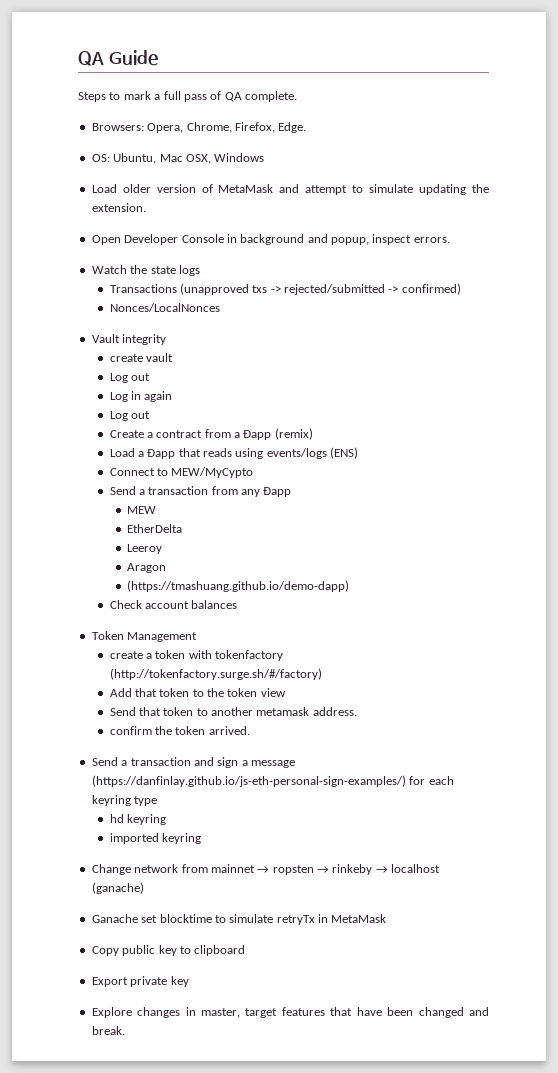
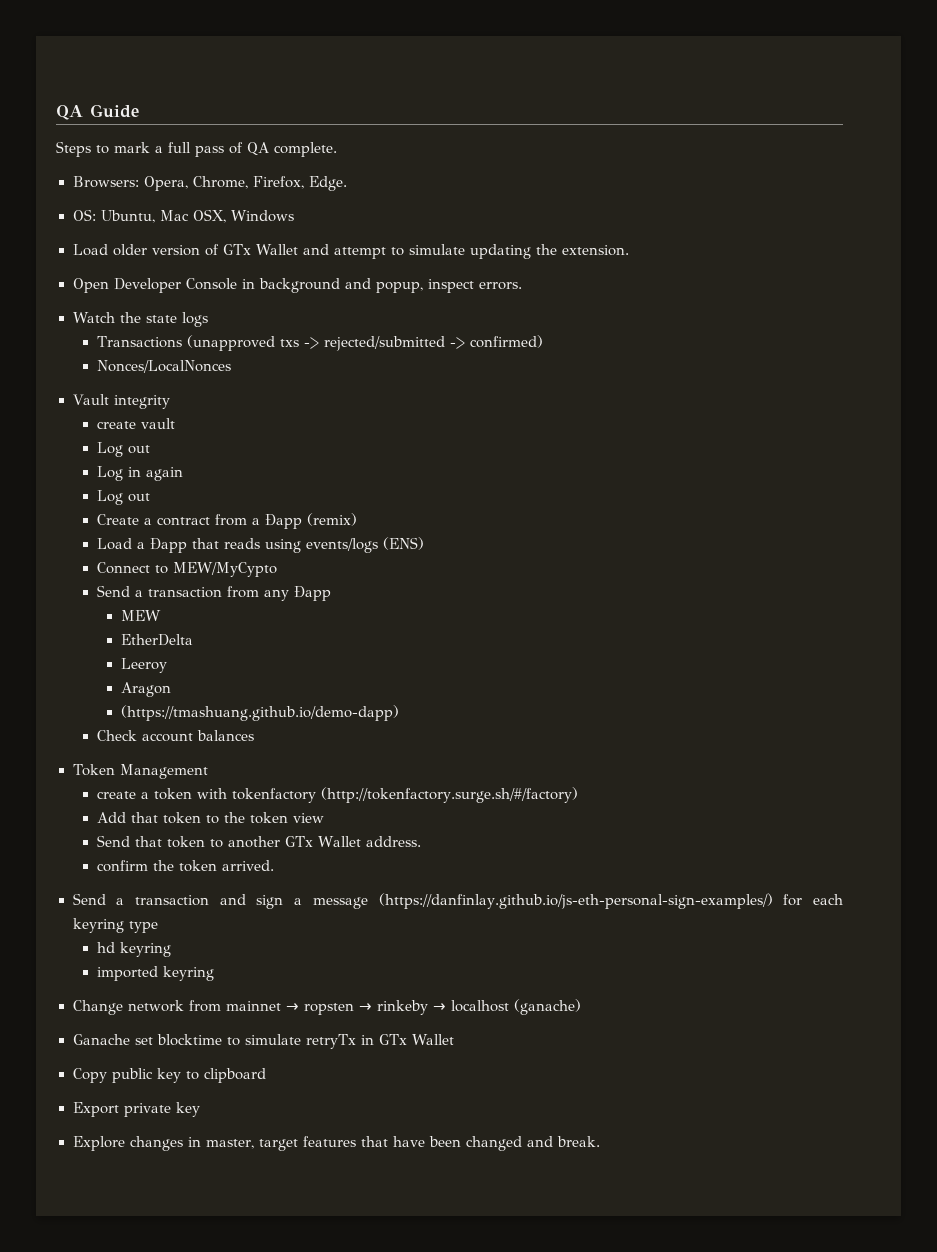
[218,184,274,193] MetaMask -> [222,244,299,255] GTx Wallet
[256,707,310,716] metamask -> [284,836,361,847] GTx Wallet
[331,914,387,923] MetaMask -> [378,1034,455,1045] GTx Wallet

